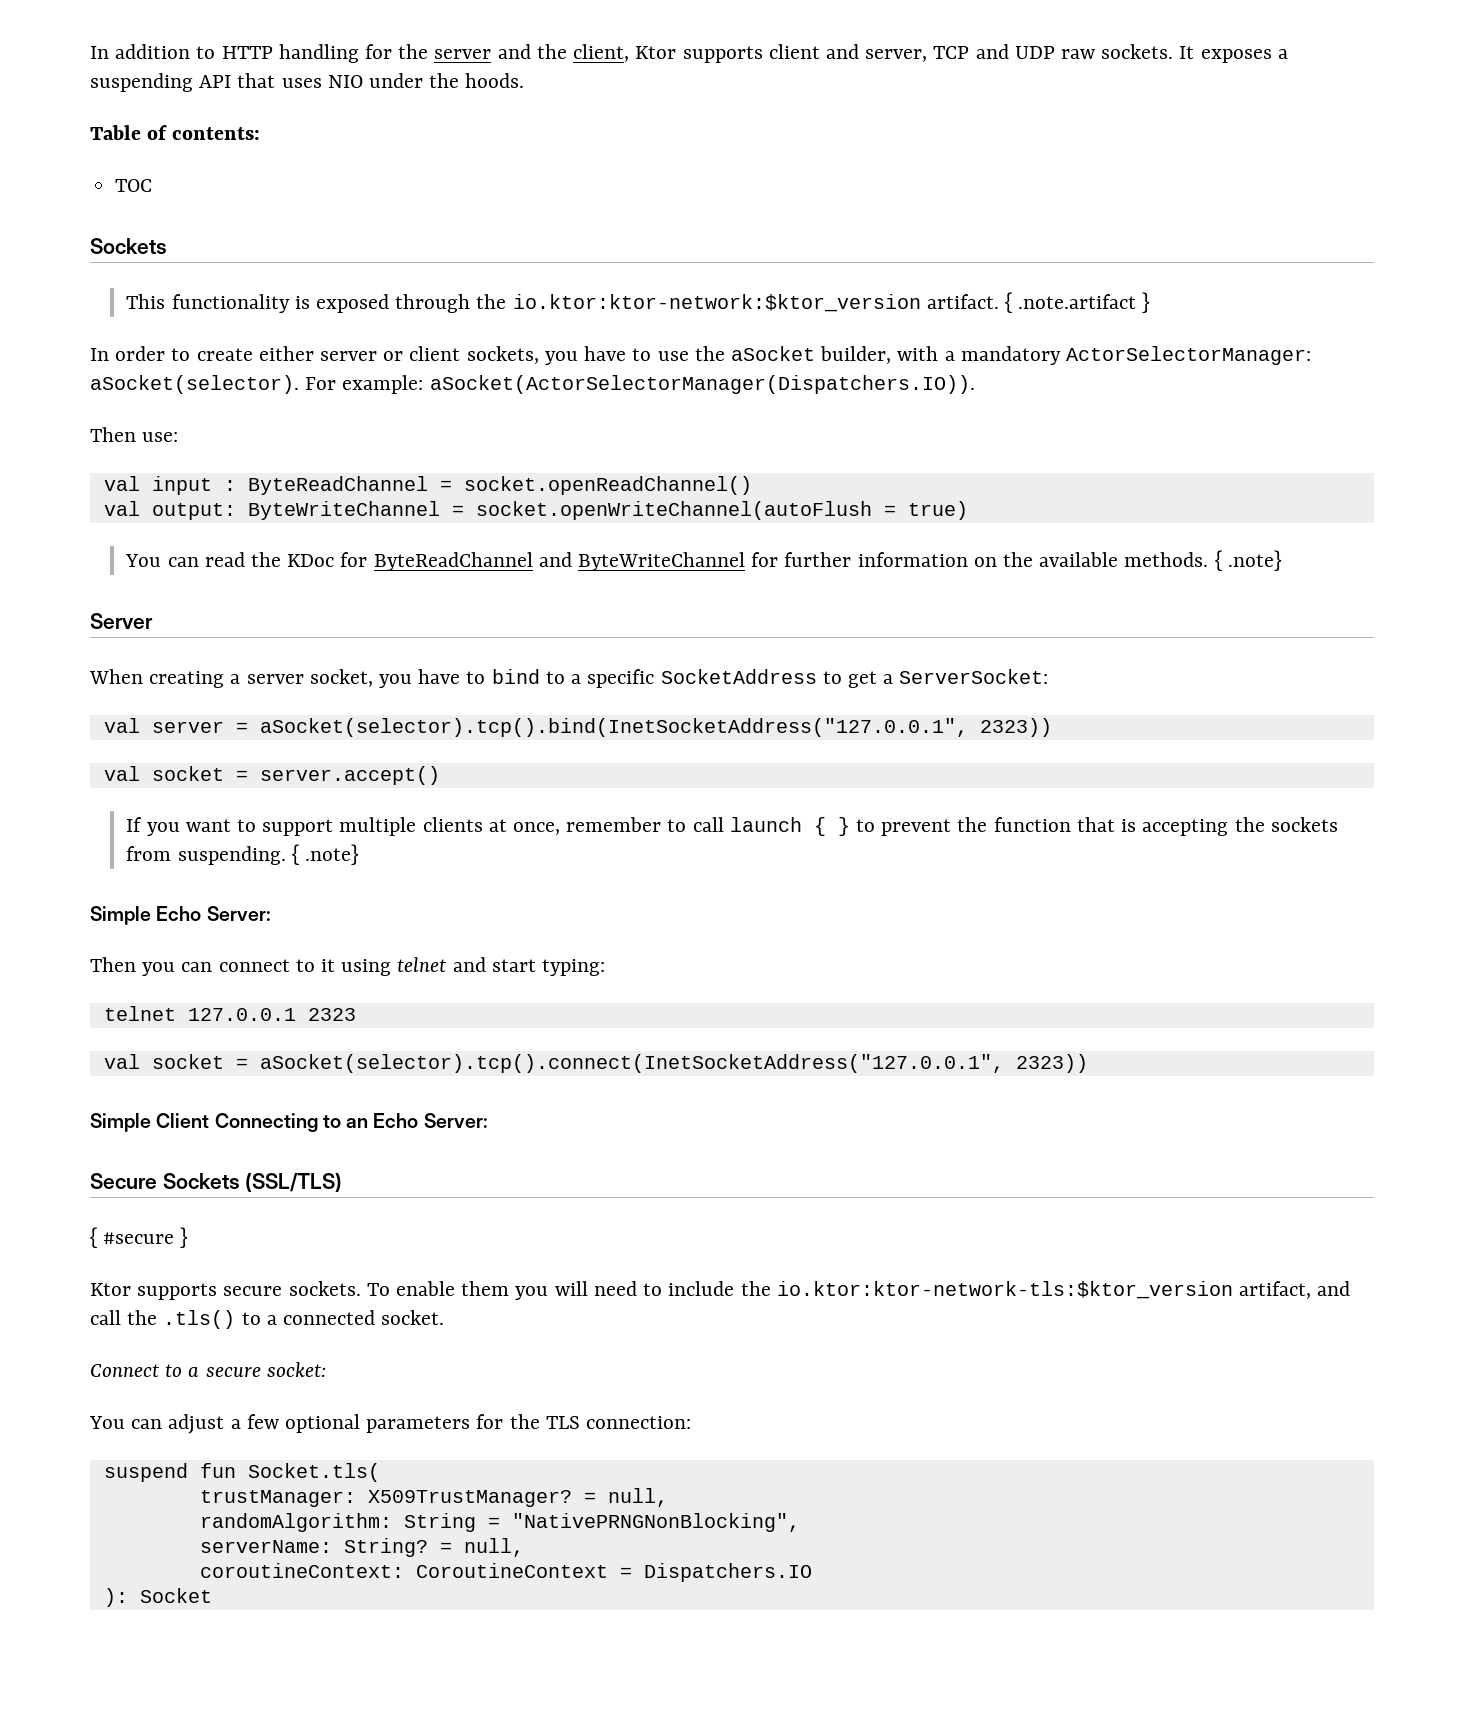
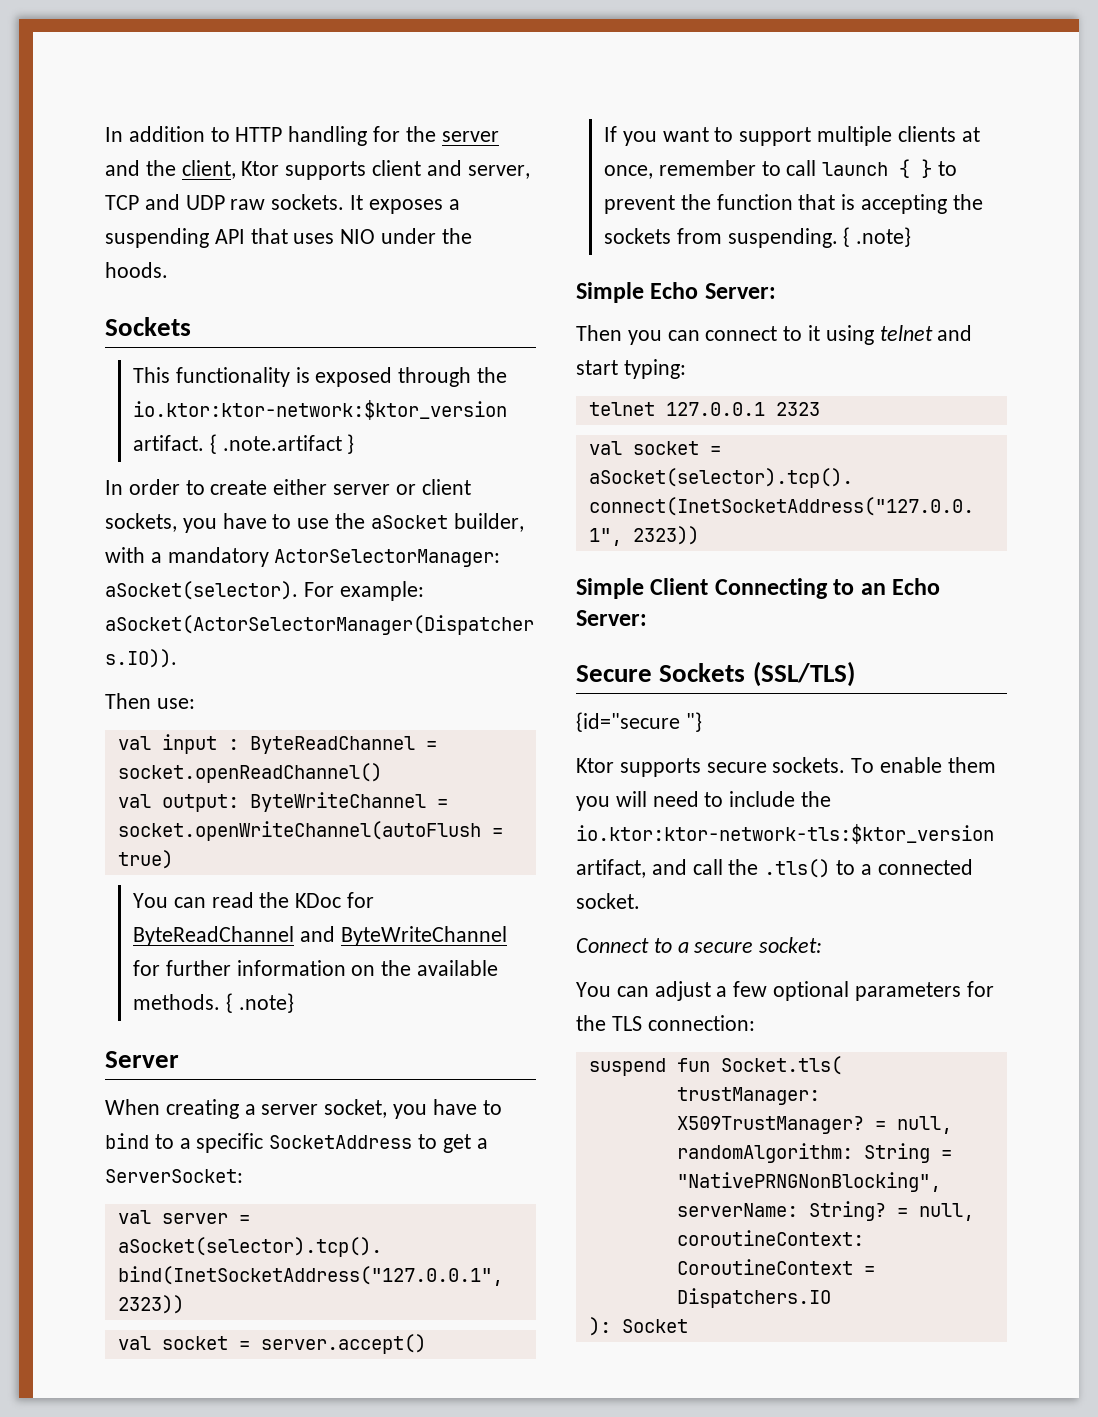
[90,125,261,140] [115,179,153,192] // Table of contents: // TOC -> (168, 270) none
[90,1227,189,1248] { #secure } -> [576,712,702,732] {id="secure "}

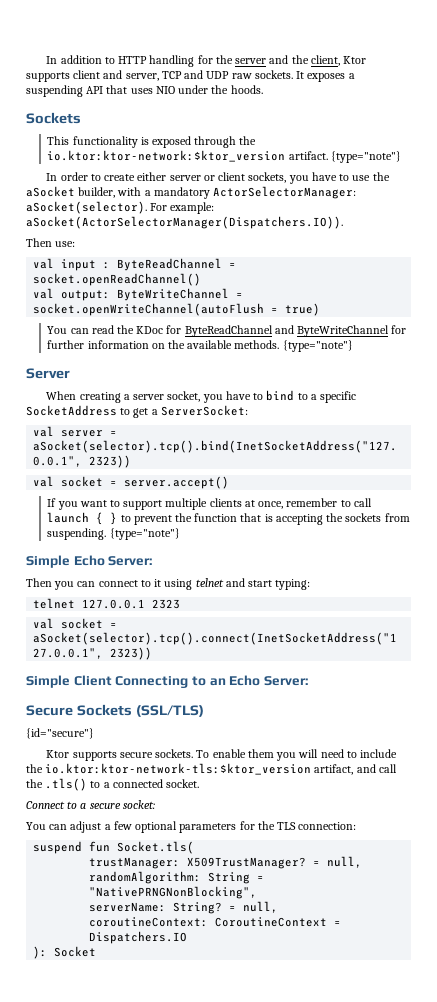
[209,434,355,454] { .note.artifact } -> [330,151,401,163] {type="note"}
[225,993,294,1013] { .note} -> [282,340,353,352] {type="note"}
[843,227,912,247] { .note} -> [109,528,180,540] {type="note"}
[576,712,702,732] {id="secure "} -> [26,728,94,739] {id="secure"}

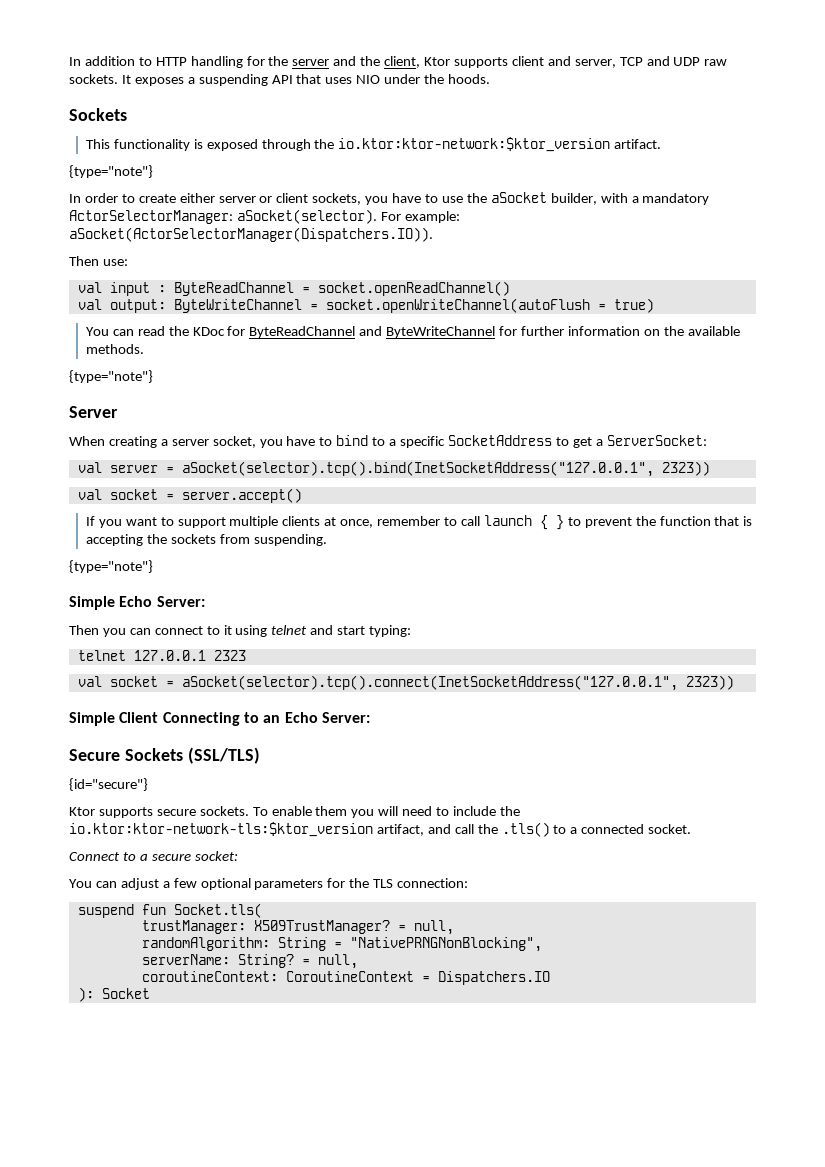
(328, 155) none -> (662, 144) //
(280, 344) none -> (144, 349) //
(107, 534) none -> (327, 540) //

